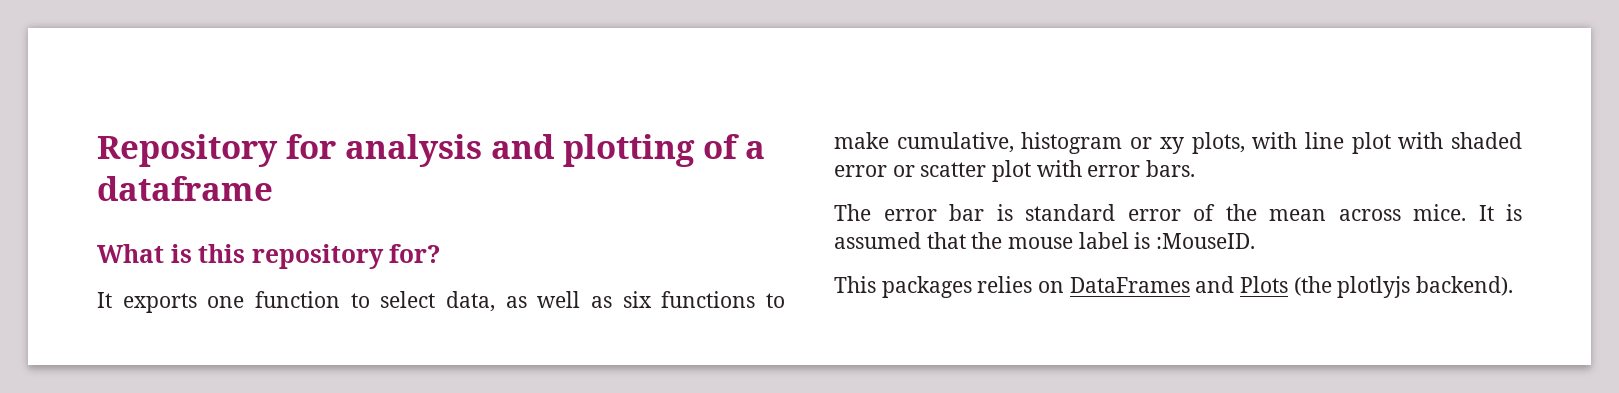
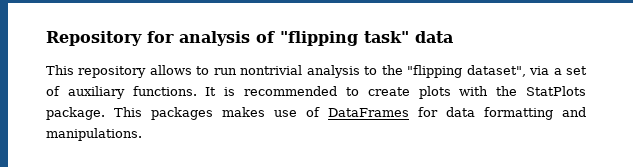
[491,134,765,167] [97,176,273,201] [97,244,441,269] [97,291,785,313] [834,132,1522,154] [834,160,1196,182] [834,204,1522,221] [834,232,1256,249] [834,276,1514,298] and plotting of a dataframe // What is this repository for? // It exports one function to select data, as well as six functions to make cumulative, histogram or xy plots, with line plot with shaded error or scatter plot with error bars. // The error bar is standard error of the mean across mice. It is assumed that the mouse label is :MouseID. // This packages relies on DataFrames and Plots (the plotlyjs backend). -> [256,31,453,46] [46,65,587,78] [46,86,586,99] [46,107,586,120] [46,128,142,141] of "flipping task" data // This repository allows to run nontrivial analysis to the "flipping dataset", via a set of auxiliary functions. It is recommended to create plots with the StatPlots package. This packages makes use of DataFrames for data formatting and manipulations.

